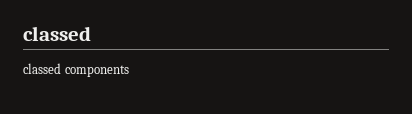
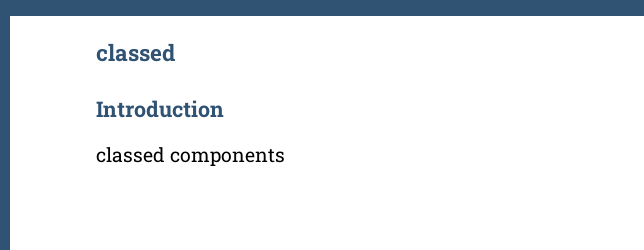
[23,26,91,41] classed -> [96,43,175,62] [96,100,224,118] classed // Introduction

